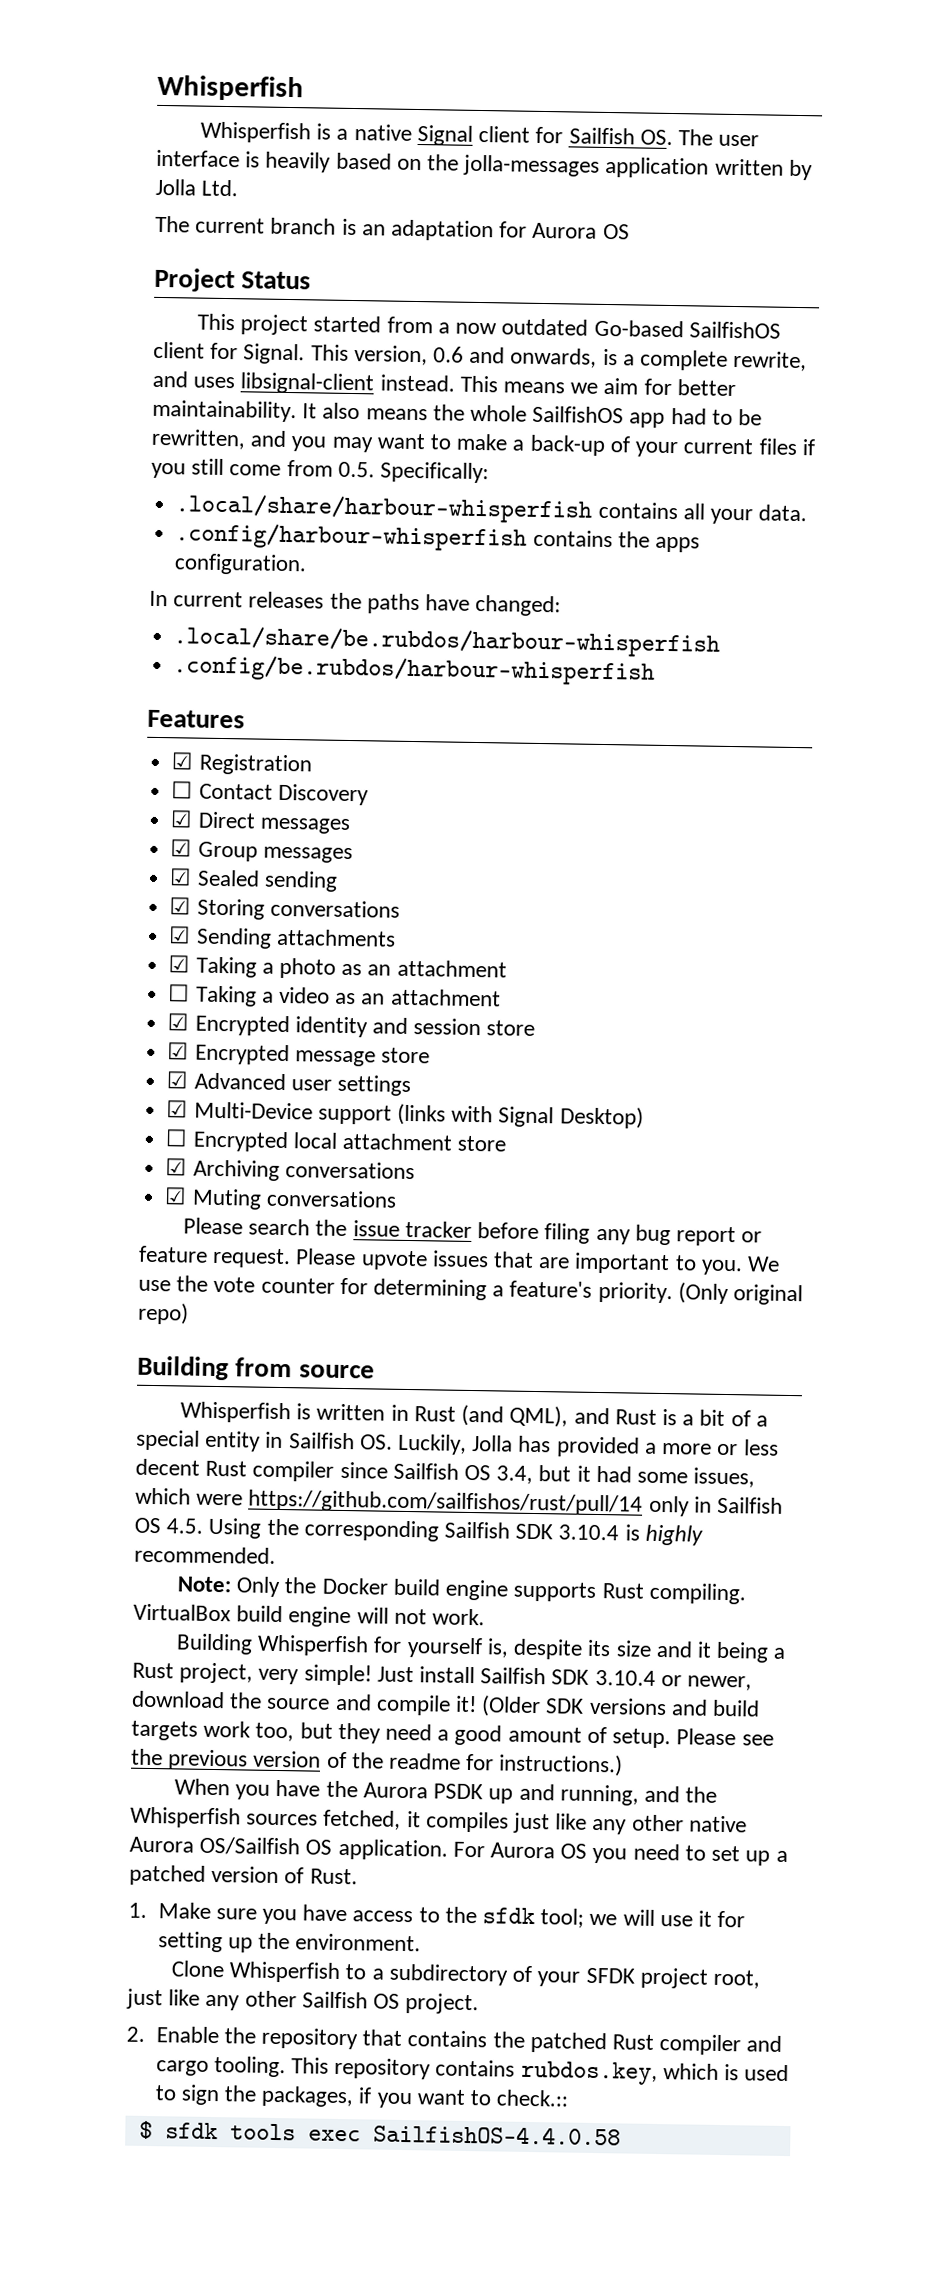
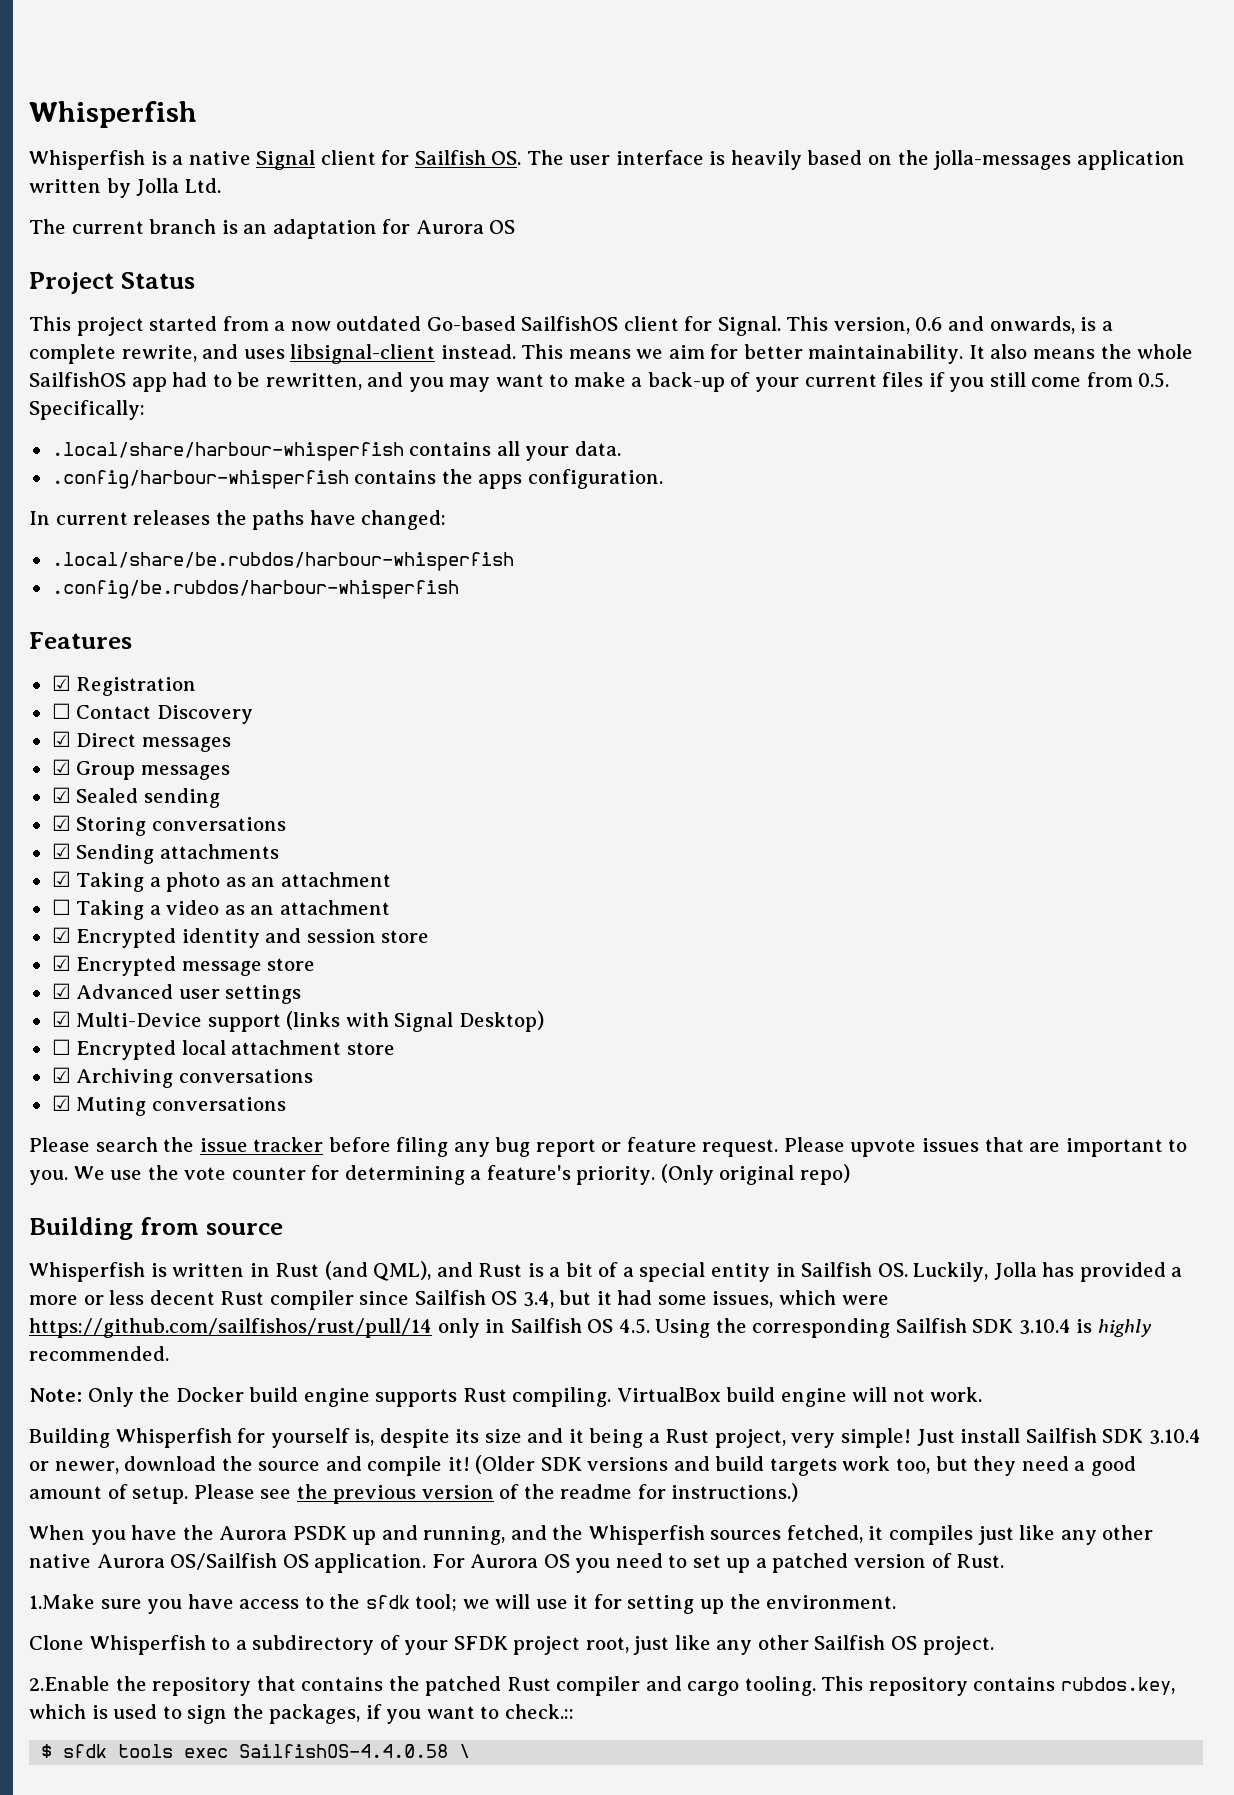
[128,1902,211,1919] 1. Make -> [29,1594,95,1609] 1.Make
[126,2026,219,2044] 2. Enable -> [29,1676,110,1691] 2.Enable
(621, 2135) none -> [459,1744,471,1758] \

